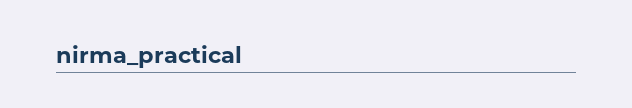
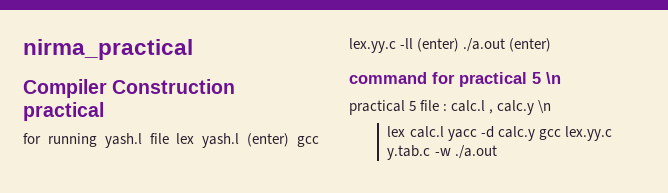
(242, 56) none -> [23,79,236,98] [23,102,104,121] [23,133,320,148] [349,38,552,53] [349,72,561,87] [349,100,552,115] [387,126,612,141] [387,145,497,160] // Compiler Construction practical // for running yash.l file lex yash.l (enter) gcc lex.yy.c -ll (enter) ./a.out (enter) // command for practical 5 \n // practical 5 file : calc.l , calc.y \n // lex calc.l yacc -d calc.y gcc lex.yy.c y.tab.c -w ./a.out

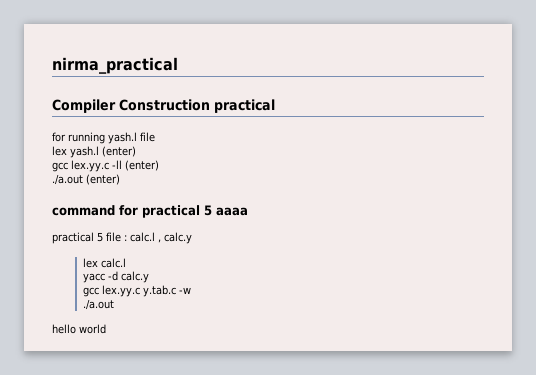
(169, 138) none -> (155, 137) //
(290, 140) none -> (136, 151) //
(460, 45) none -> (159, 165) //
[546,72,561,84] \n -> [216,207,248,216] aaaa
[538,100,552,114] \n -> (192, 238) none
(444, 132) none -> (127, 263) //
(535, 133) none -> (150, 277) //
[454,145,497,159] ./a.out -> [83,299,115,310] [52,324,106,334] // ./a.out // hello world

